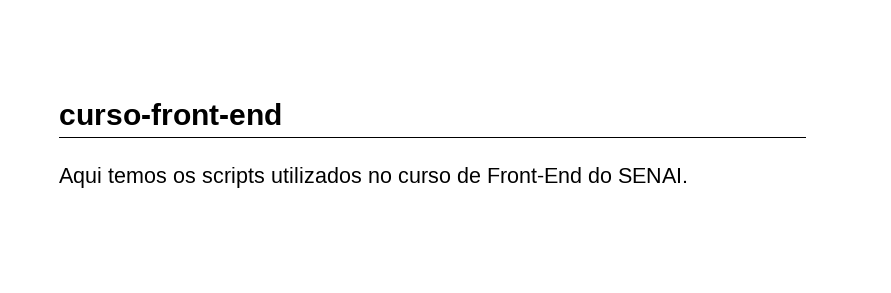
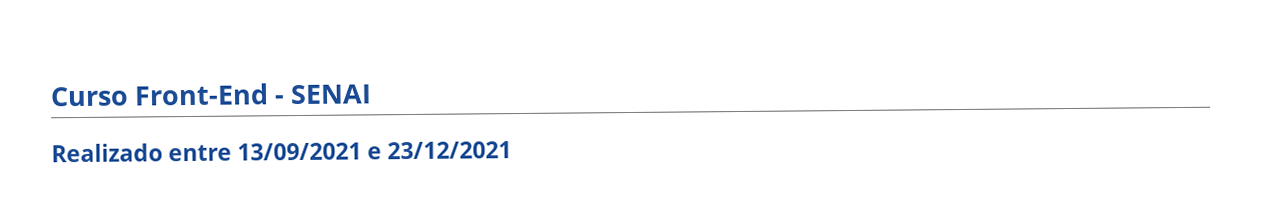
[59,103,282,125] [59,167,688,188] curso-front-end // Aqui temos os scripts utilizados no curso de Front-End do SENAI. -> [50,83,373,107] [51,141,513,163] Curso Front-End - SENAI // Realizado entre 13/09/2021 e 23/12/2021

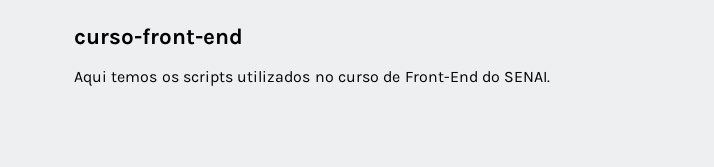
[50,83,373,107] [51,141,513,163] Curso Front-End - SENAI // Realizado entre 13/09/2021 e 23/12/2021 -> [74,28,243,45] [74,70,551,86] curso-front-end // Aqui temos os scripts utilizados no curso de Front-End do SENAI.

